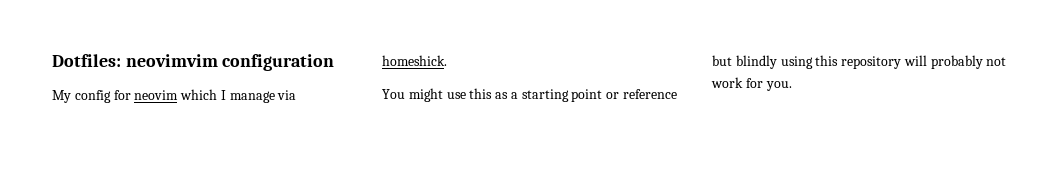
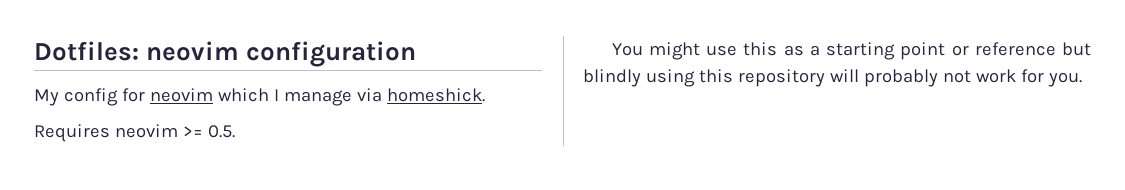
[125,54,218,67] neovimvim -> [146,41,240,61] neovim
(447, 60) none -> [34,124,235,142] // Requires neovim >= 0.5.

